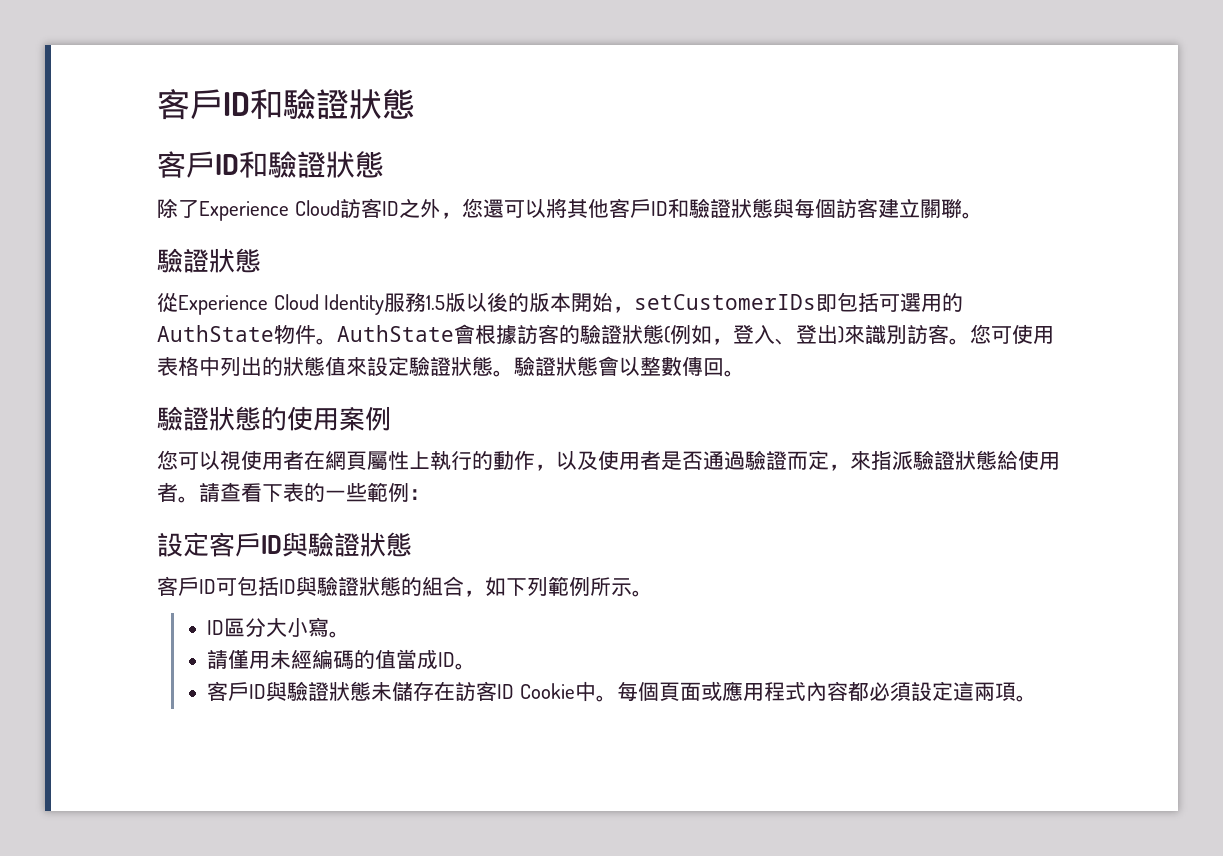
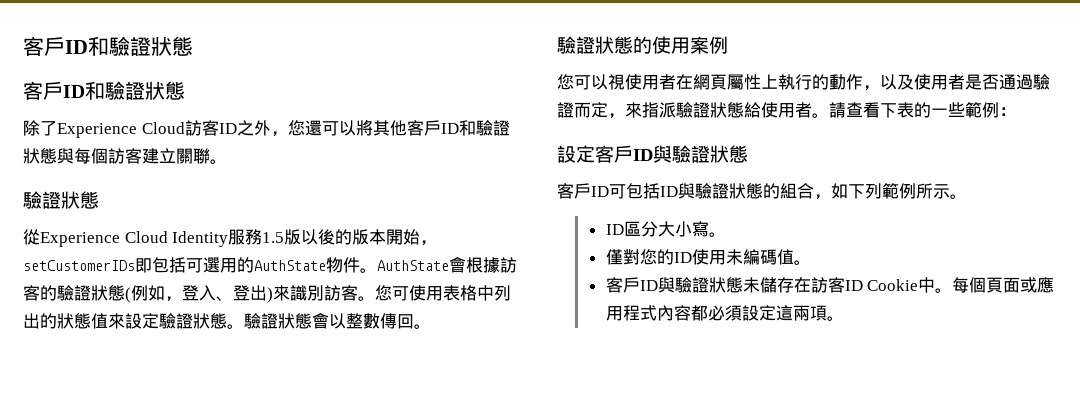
[207,649,456,670] 請僅用未經編碼的值當成ID -> [605,249,794,265] 僅對您的ID使用未編碼值

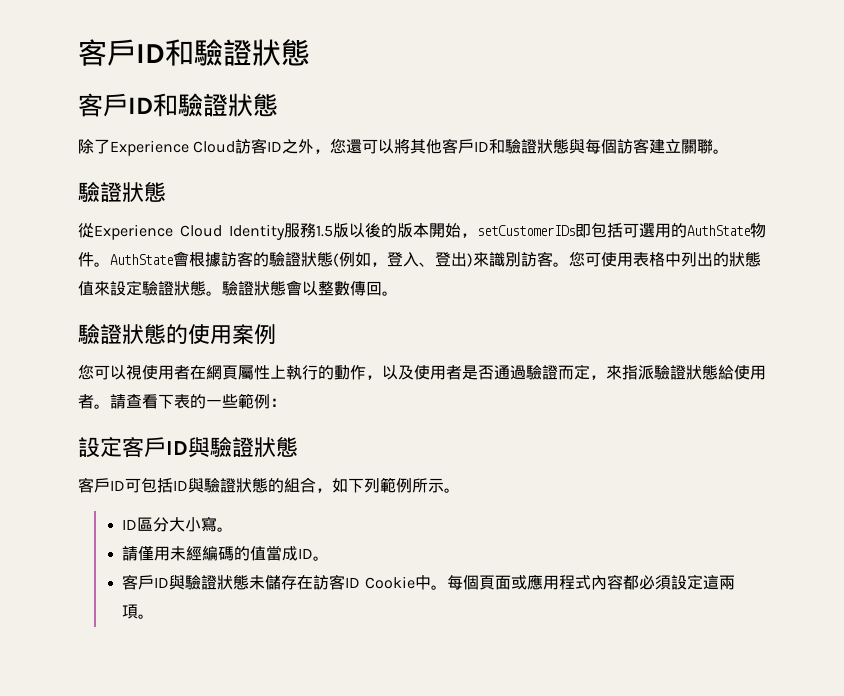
[605,249,794,265] 僅對您的ID使用未編碼值 -> [122,545,314,561] 請僅用未經編碼的值當成ID

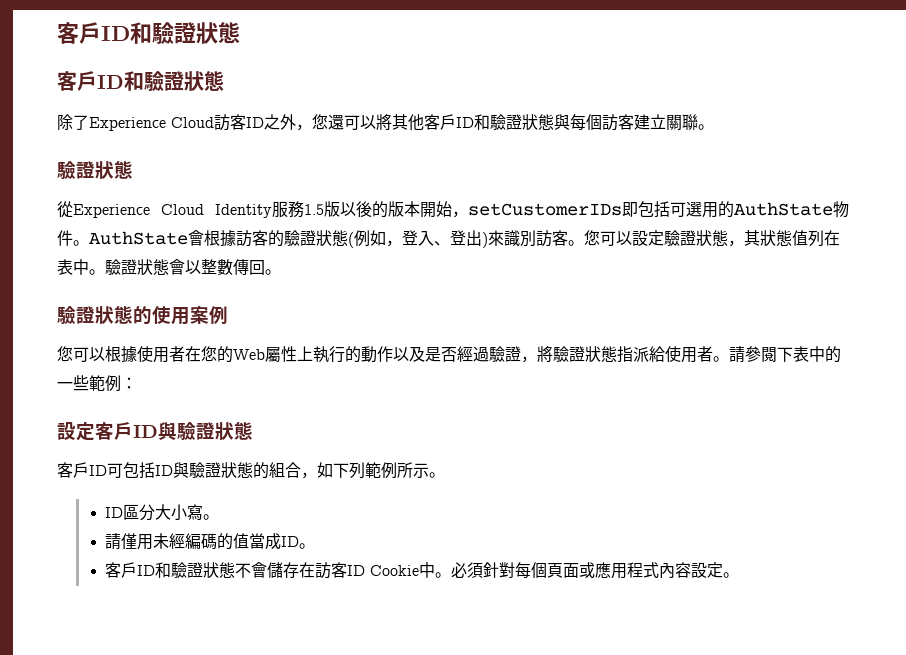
[601,251,761,267] [78,280,206,296] 使用表格中列出的狀態值來設定驗證狀態 -> [616,230,840,247] [57,259,89,275] 以設定驗證狀態，其狀態值列在表中
[126,364,142,380] 視 -> [105,346,137,363] 根據
[206,365,238,380] 網頁 -> [201,346,265,363] 您的Web
[366,364,718,380] ，以及使用者是否通過驗證而定，來指派驗證狀態 -> [393,346,649,363] 以及是否經過驗證，將驗證狀態指派
[126,394,190,409] 查看下表 -> [745,346,825,362] 參閱下表中
[169,574,266,590] 與驗證狀態未 -> [155,562,268,578] 和驗證狀態不會
(447, 587) none -> [451,562,516,578] 必須針對
[622,574,735,590] [122,604,139,619] 都必須設定這兩項 -> [691,562,724,578] 設定

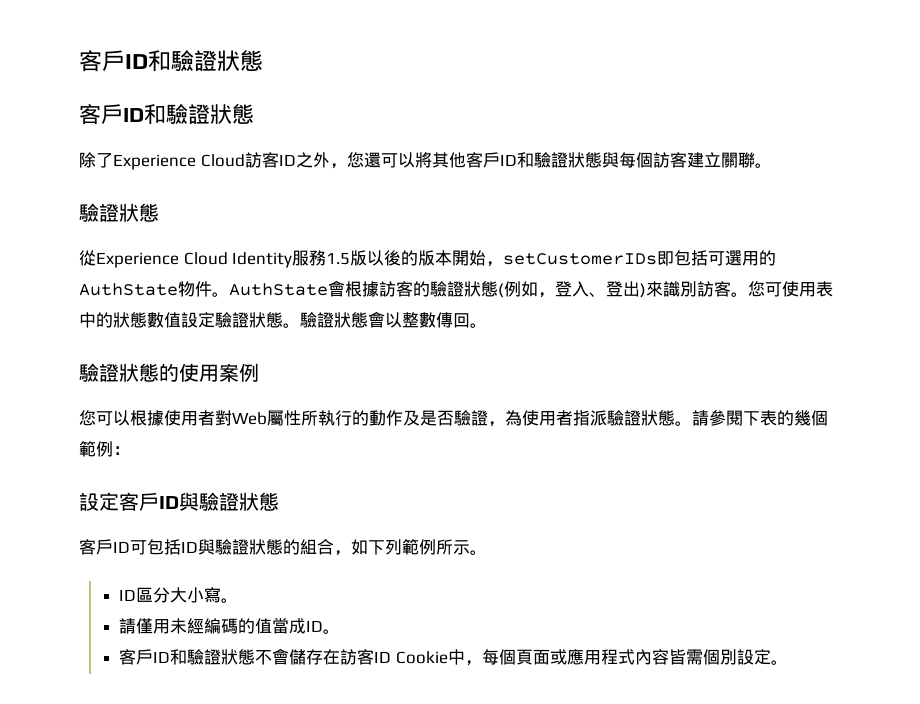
[616,230,840,247] [57,259,89,275] 以設定驗證狀態，其狀態值列在表中 -> [782,281,833,297] [79,312,283,328] 使用表中的狀態數值設定驗證狀態
[185,346,233,363] 在您的 -> [215,410,232,426] 對
[297,346,313,361] 上 -> [301,410,318,426] 所
[393,346,713,363] 以及是否經過驗證，將驗證狀態指派給使用者 -> [403,410,675,427] 及是否驗證，為使用者指派驗證狀態
[809,346,841,363] [57,375,89,391] 中的一些 -> [777,410,828,426] 的幾個
[435,562,516,578] 。必須針對 -> [464,660,482,666] ，
(692, 570) none -> [668,649,737,665] 皆需個別

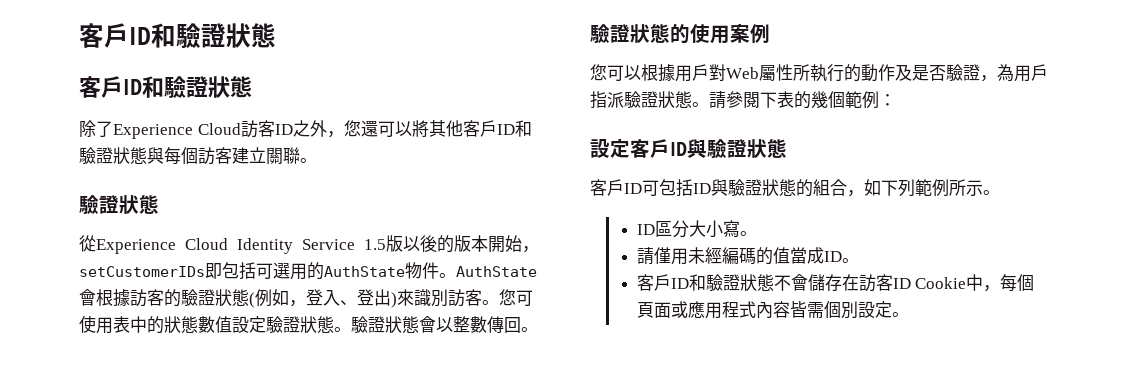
[292,250,327,266] 服務 -> [302,239,355,250] Service
[164,410,215,426] 使用者 -> [675,64,709,82] 用戶
[522,410,573,426] 使用者 -> [1014,64,1048,82] 用戶

